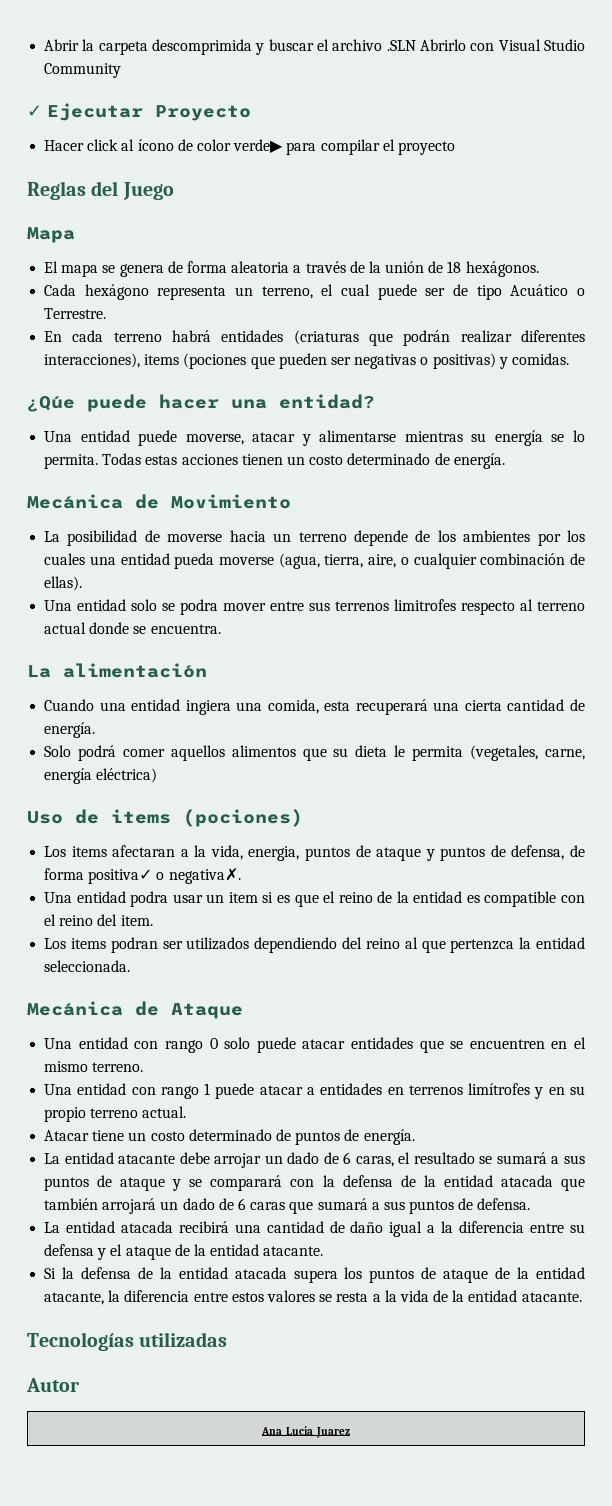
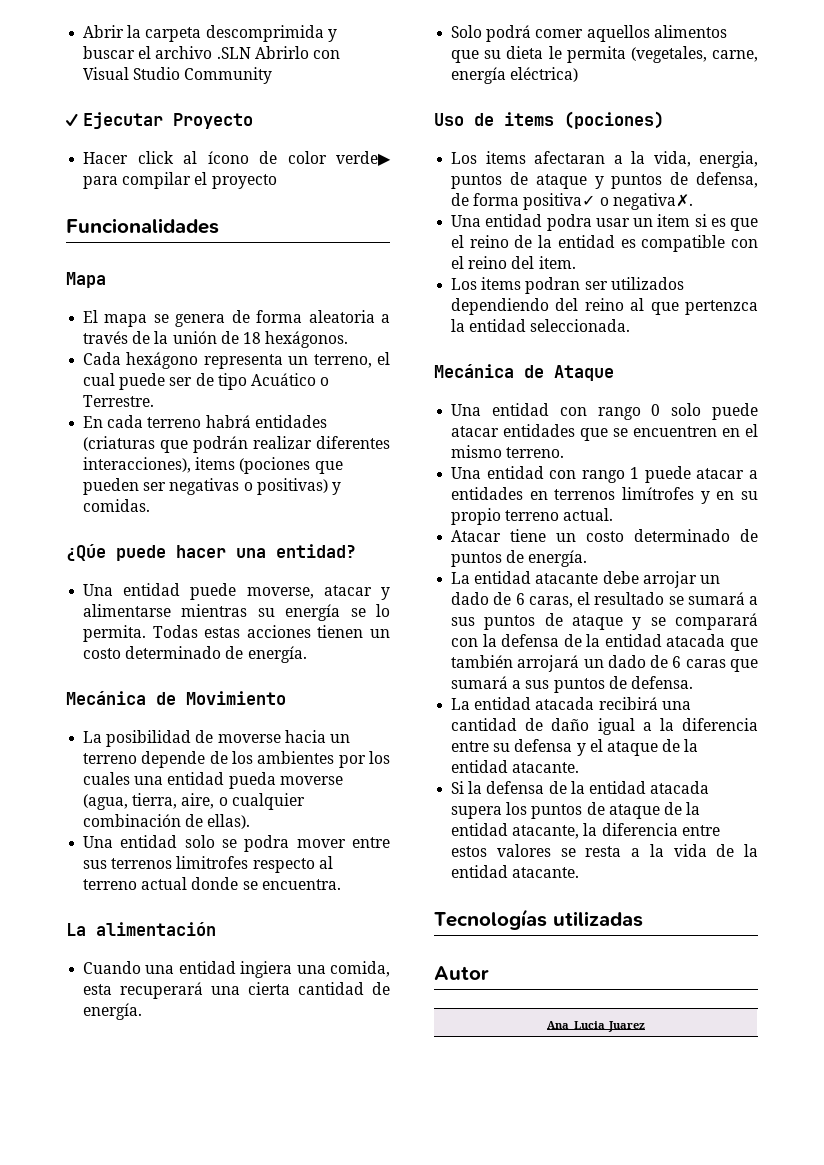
[27,181,174,200] Reglas del Juego -> [66,218,219,234] Funcionalidades

